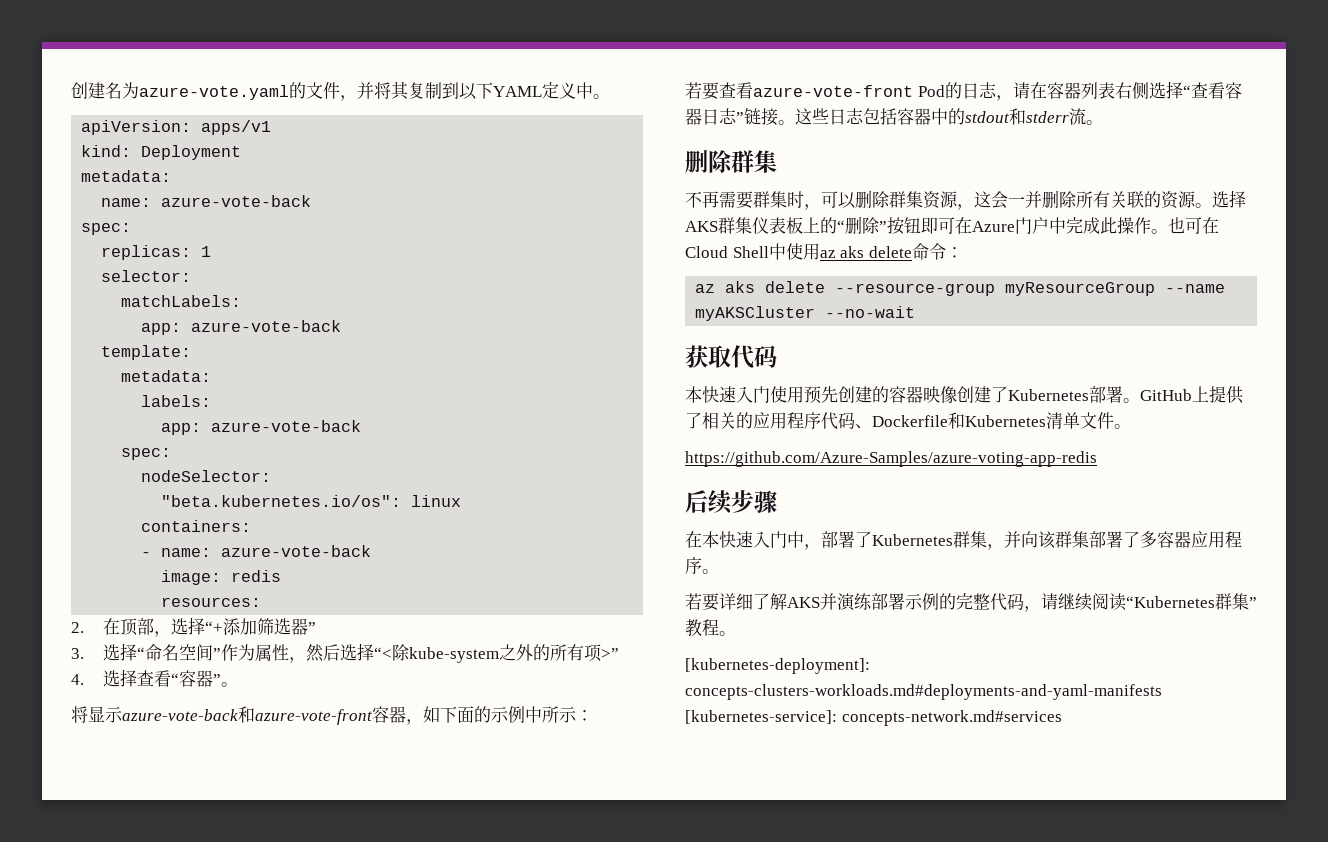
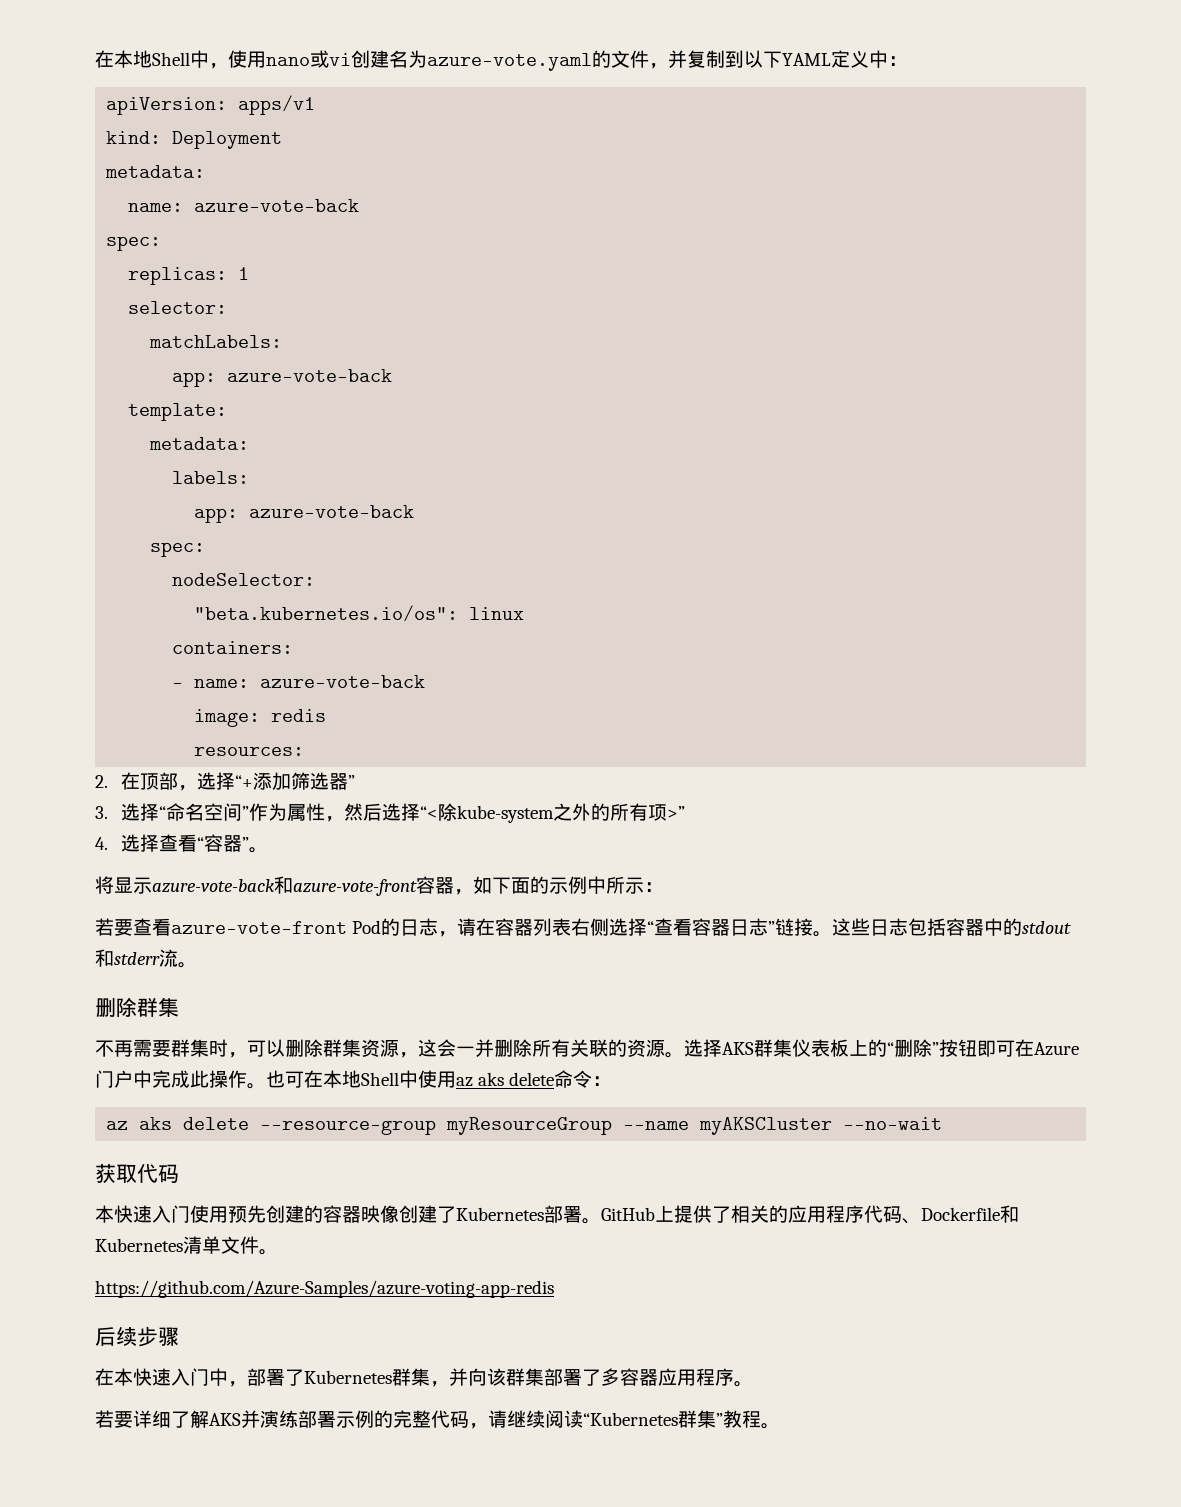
(71, 90) none -> [95,50,351,69] 在本地Shell中，使用nano或vi
[374,81,409,100] 将其 -> (687, 59) none
[593,94,610,99] 。 -> [888,56,907,66] ：
[685,246,728,258] Cloud -> [323,1070,361,1088] 本地
[685,658,870,674] [685,684,1162,700] [685,710,1062,726] // [kubernetes-deployment]: concepts-clusters-workloads.md#deployments-and-yaml-manifests [kubernetes-service]: concepts-network.md#services -> (780, 1426) none

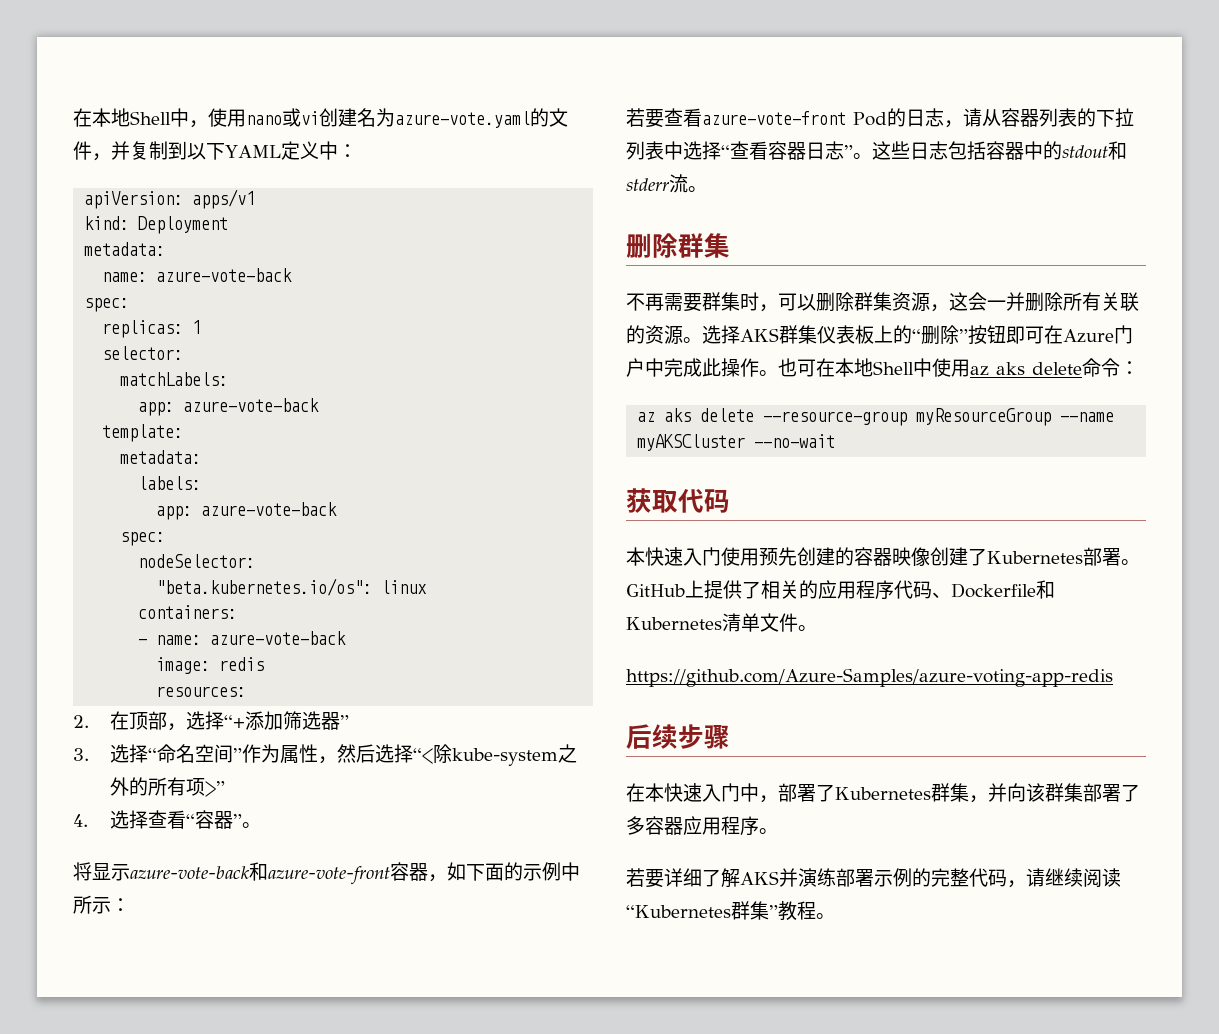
[476,918,496,936] 在 -> [982,109,1001,126] 从
[571,918,610,936] 右侧 -> [1077,108,1134,128] [626,141,683,160] 的下拉列表中
[775,918,814,936] 链接 -> (853, 151) none

